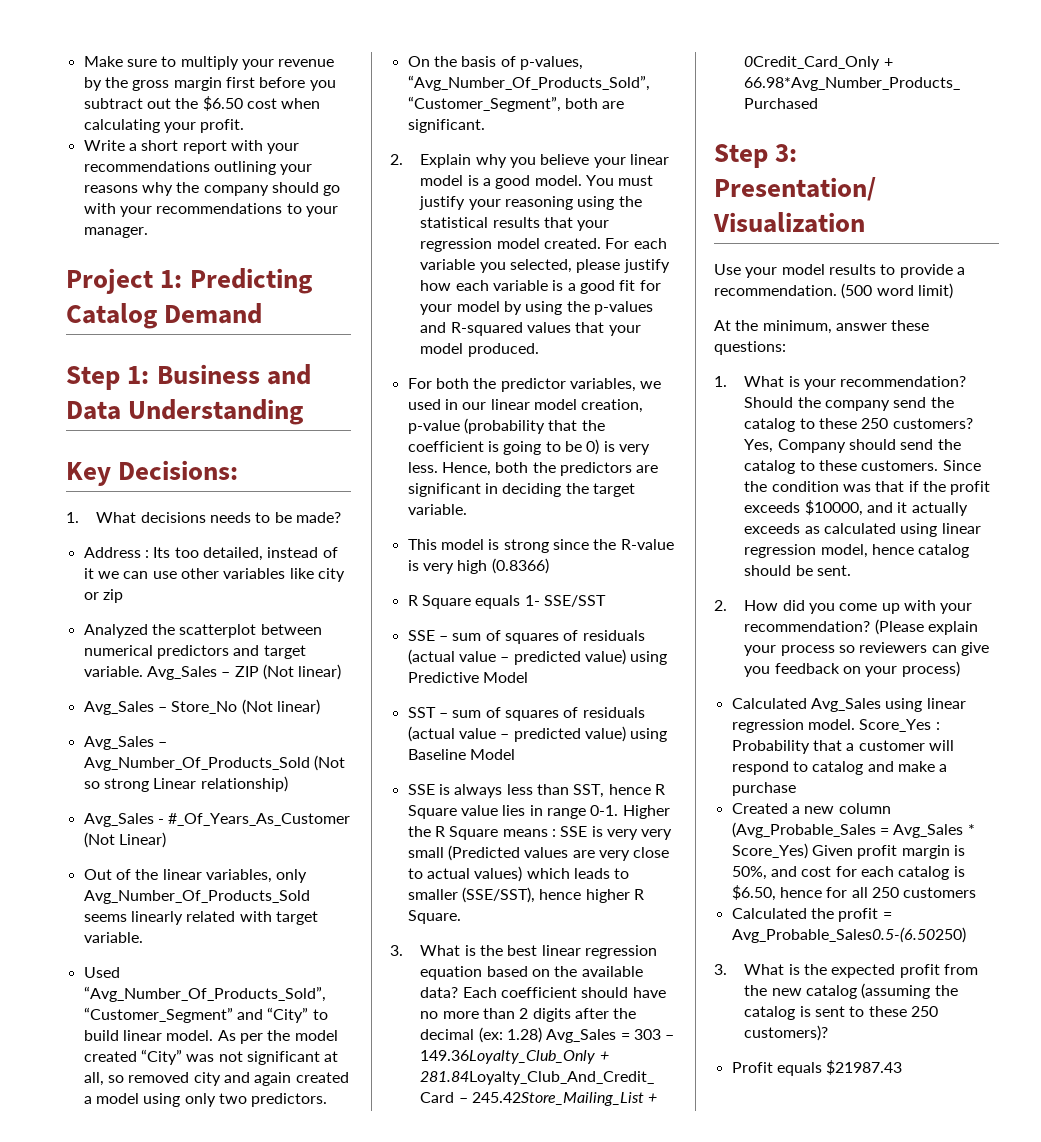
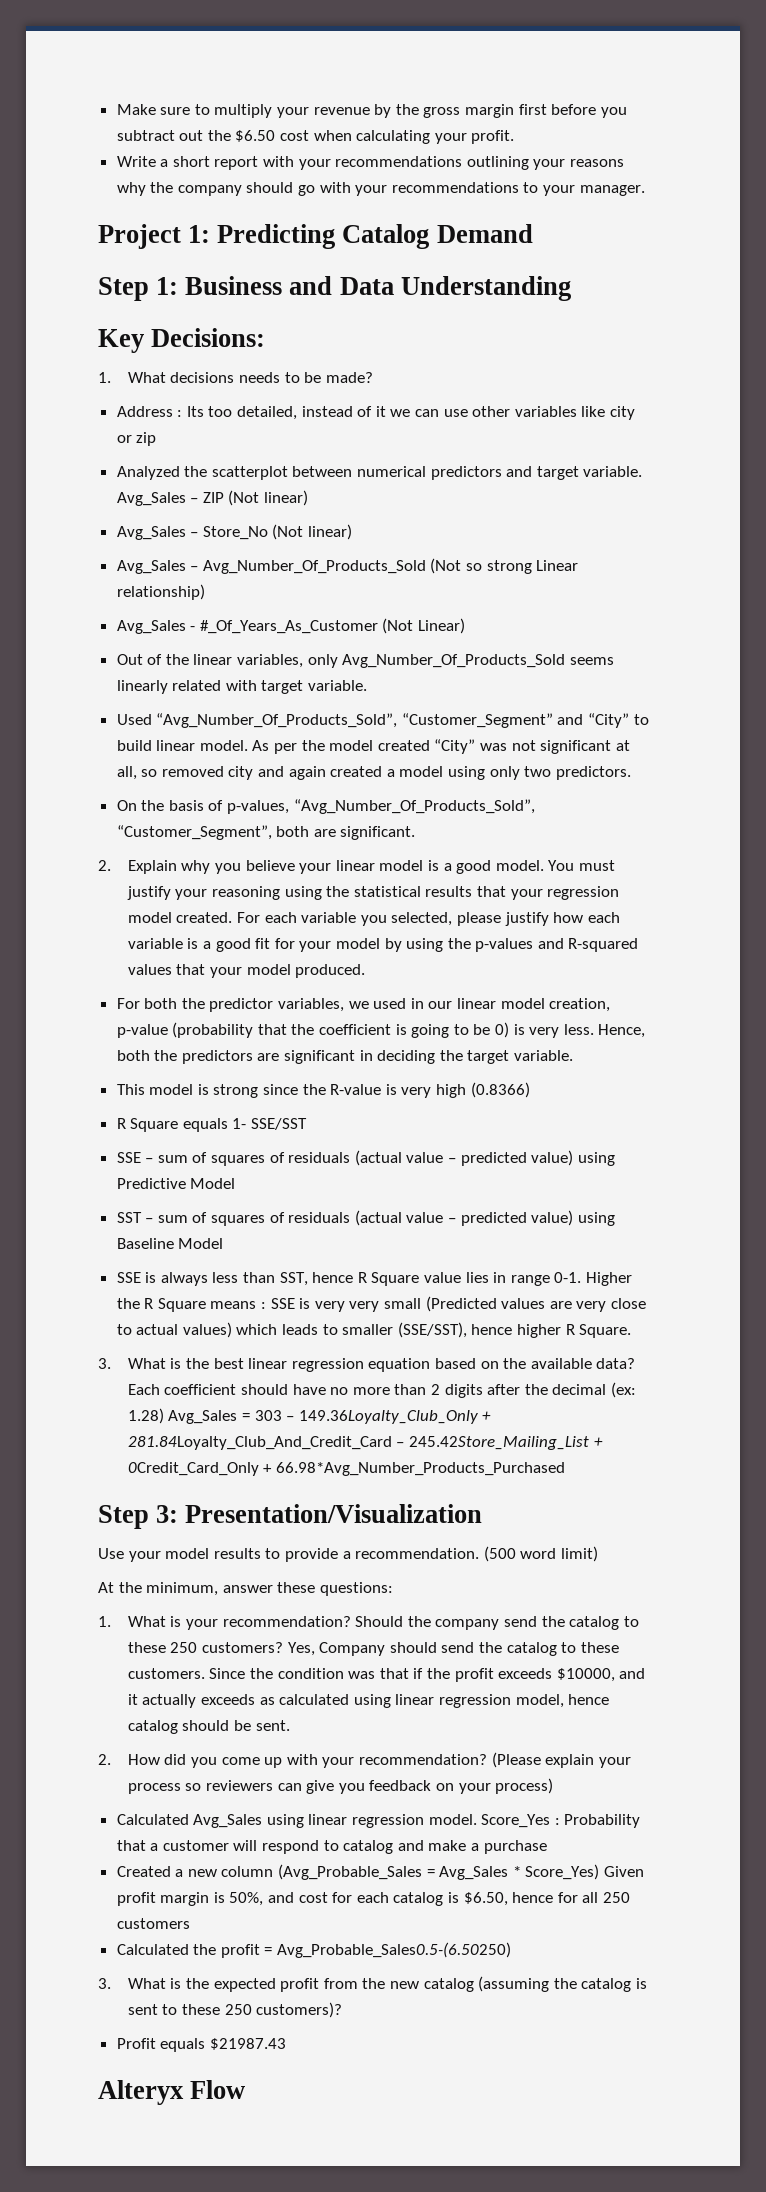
(903, 1067) none -> [98,2080,246,2105] // Alteryx Flow

